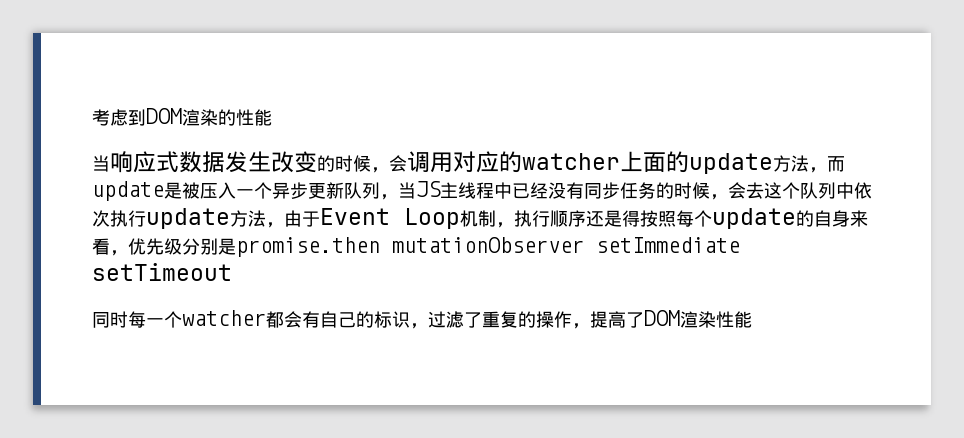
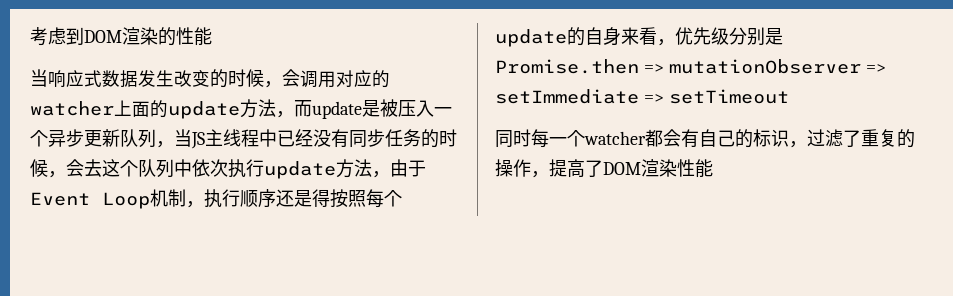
[236,237,740,257] promise.then mutationObserver setImmediate -> [495,59,886,74] [495,89,664,104] Promise.then => mutationObserver => setImmediate =>

